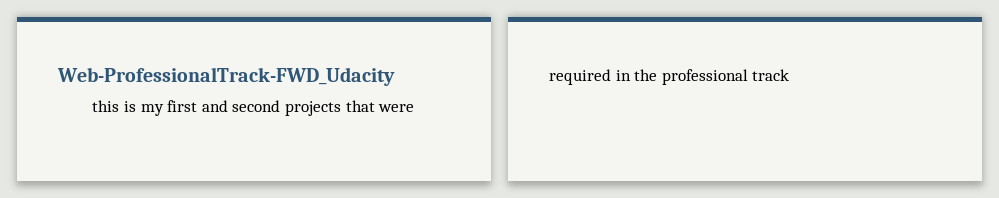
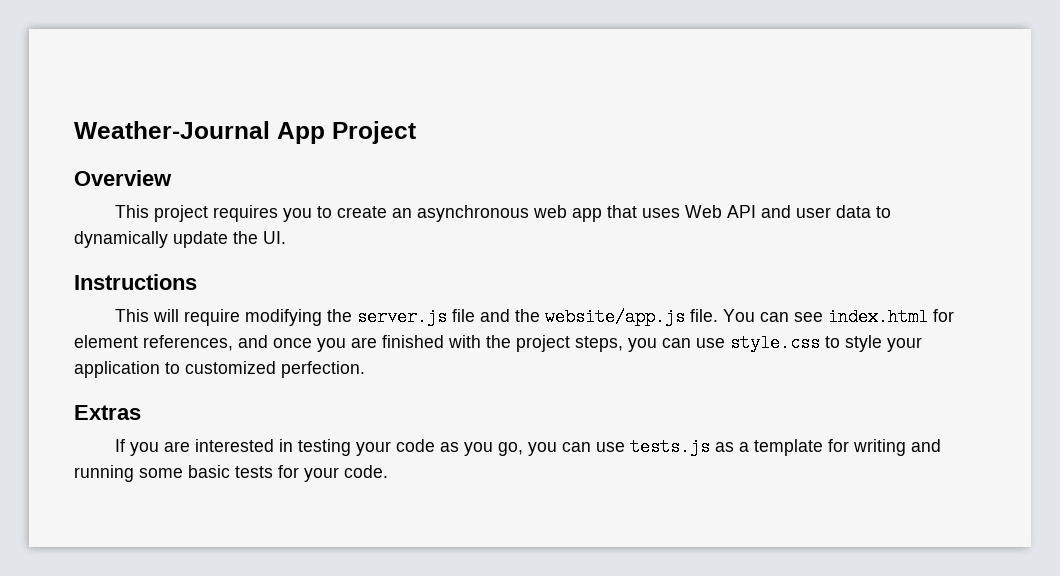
[57,67,395,86] [92,100,415,116] [549,69,790,85] Web-ProfessionalTrack-FWD_Udacity // this is my first and second projects that were required in the professional track -> [74,121,416,144] [74,170,172,186] [115,205,892,222] [74,231,286,248] [74,274,197,290] [115,308,955,326] [74,334,922,352] [74,361,365,378] [74,405,141,420] [115,438,942,456] [74,465,388,482] Weather-Journal App Project // Overview // This project requires you to create an asynchronous web app that uses Web API and user data to dynamically update the UI. // Instructions // This will require modifying the server.js file and the website/app.js file. You can see index.html for element references, and once you are finished with the project steps, you can use style.css to style your application to customized perfection. // Extras // If you are interested in testing your code as you go, you can use tests.js as a template for writing and running some basic tests for your code.

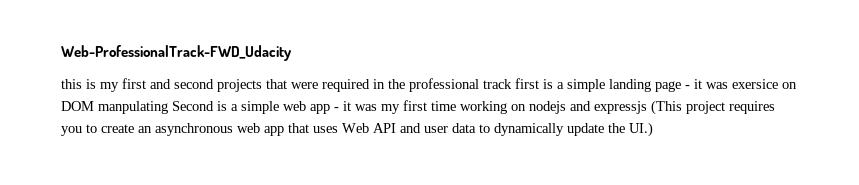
[74,121,416,144] [74,170,172,186] [115,205,150,218] Weather-Journal App Project // Overview // This -> [61,45,292,61] [61,78,797,92] [61,100,682,115] Web-ProfessionalTrack-FWD_Udacity // this is my first and second projects that were required in the professional track first is a simple landing page - it was exersice on DOM manpulating Second is a simple web app - it was my first time working on nodejs and expressjs (This
[263,231,286,244] [74,274,197,290] [115,308,955,326] [74,334,922,352] [74,361,365,378] [74,405,141,420] [115,438,942,456] [74,465,388,482] UI. // Instructions // This will require modifying the server.js file and the website/app.js file. You can see index.html for element references, and once you are finished with the project steps, you can use style.css to style your application to customized perfection. // Extras // If you are interested in testing your code as you go, you can use tests.js as a template for writing and running some basic tests for your code. -> [629,122,653,137] UI.)

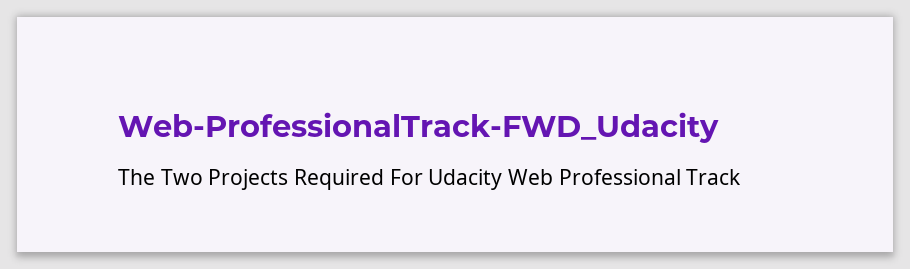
[61,78,797,92] [61,100,775,115] [61,122,653,137] this is my first and second projects that were required in the professional track first is a simple landing page - it was exersice on DOM manpulating Second is a simple web app - it was my first time working on nodejs and expressjs (This project requires you to create an asynchronous web app that uses Web API and user data to dynamically update the UI.) -> [118,169,742,190] The Two Projects Required For Udacity Web Professional Track

